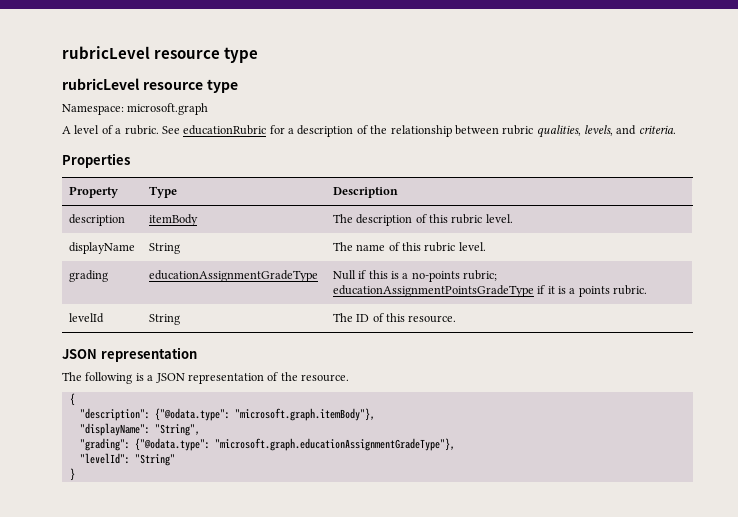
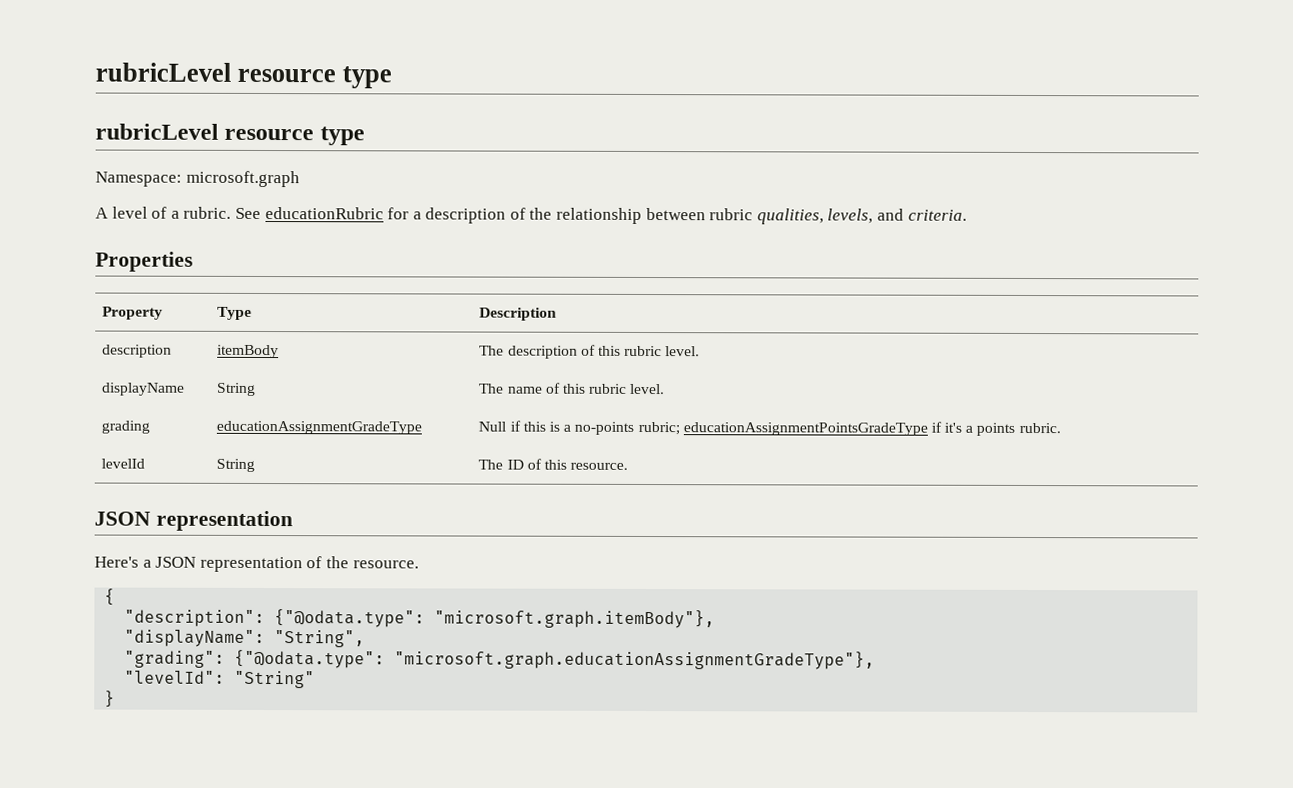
[547,286,567,294] it is -> [944,422,963,433] it's
[62,372,144,384] The following is -> [94,556,139,568] Here's

